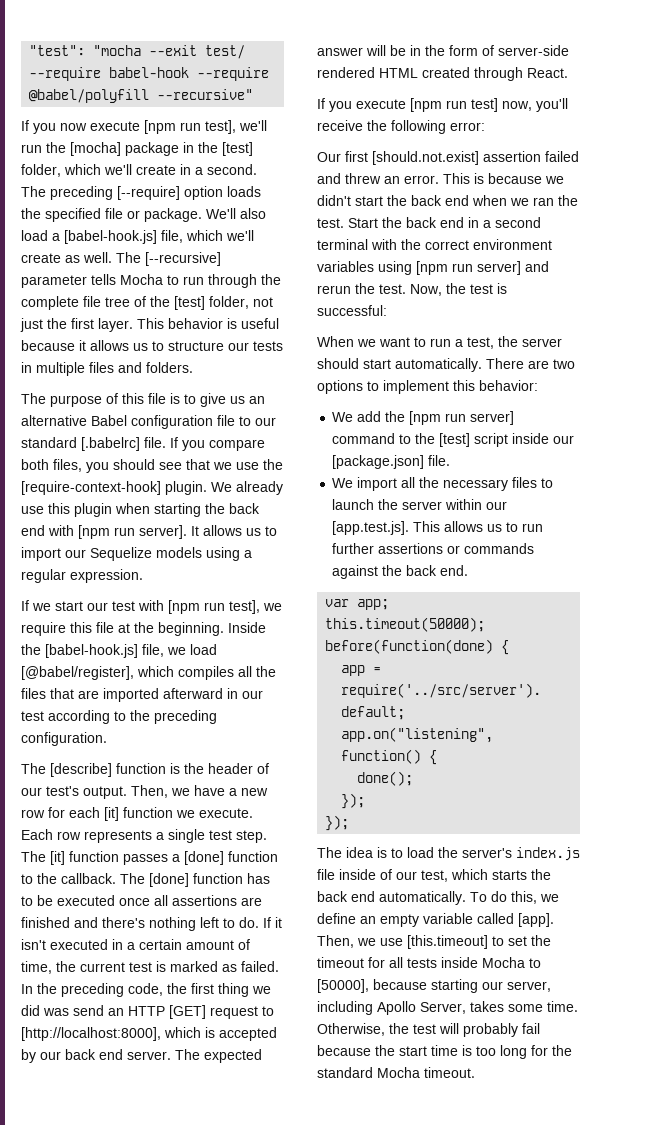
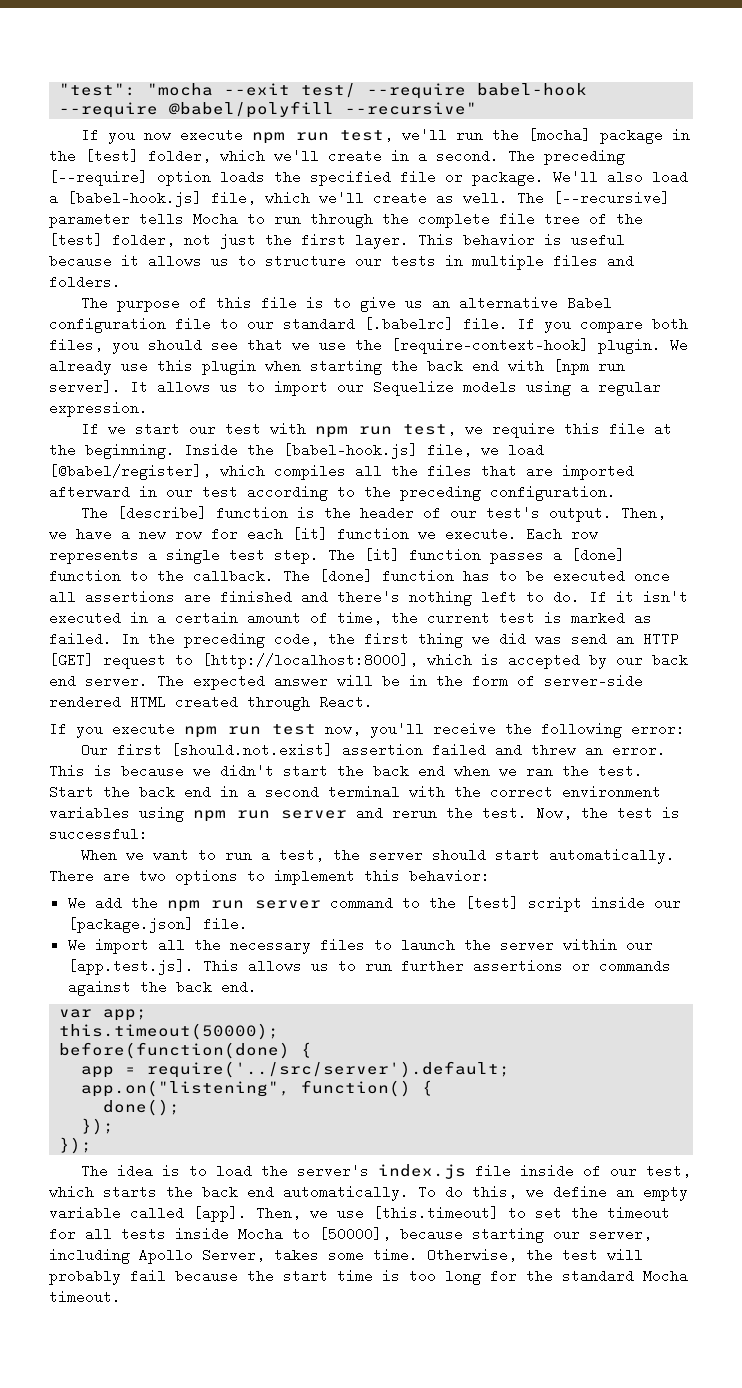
[144,120,236,134] [npm run test], -> [252,128,394,144] npm run test,
[168,600,260,614] [npm run test], -> [315,422,457,438] npm run test,
[410,98,498,112] [npm run test] -> [184,724,316,738] npm run test
[416,261,521,275] [npm run server] -> [193,810,347,822] npm run server
[409,411,515,425] [npm run server] -> [166,900,321,912] npm run server

